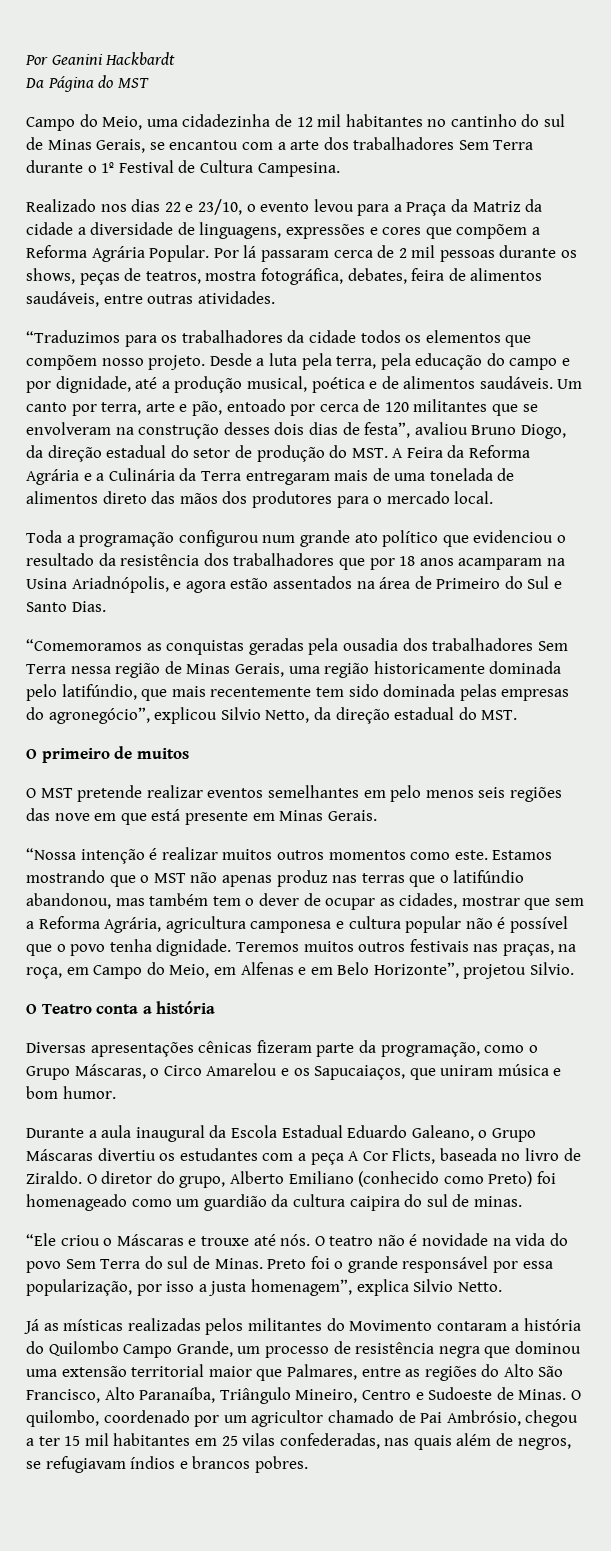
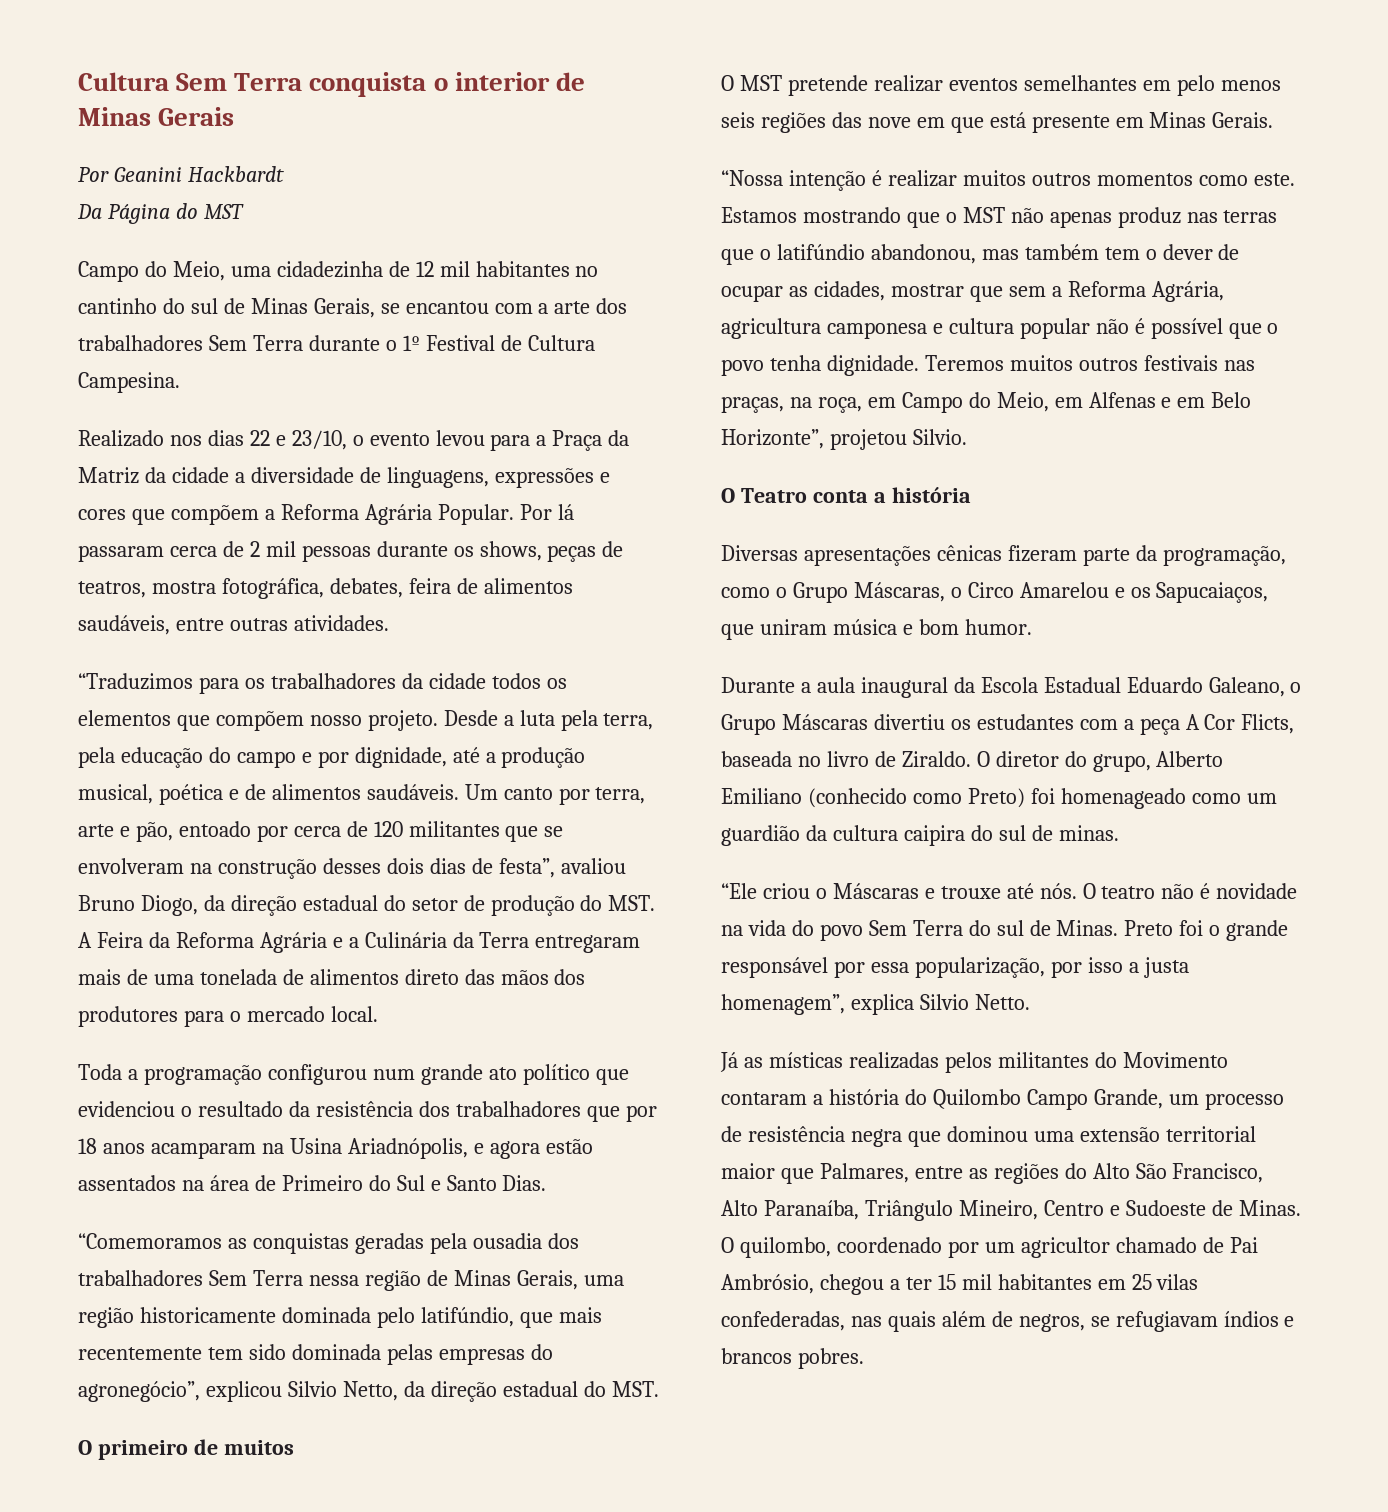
(25, 60) none -> [78,72,585,97] [78,107,235,126] Cultura Sem Terra conquista o interior de Minas Gerais //

